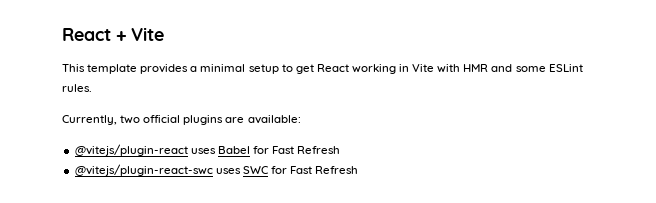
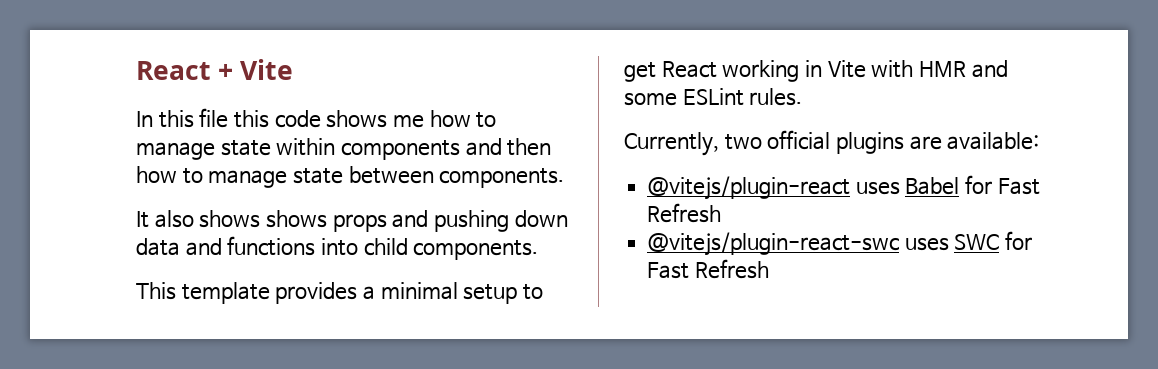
(164, 34) none -> [136,108,497,128] [136,138,552,160] [136,166,565,188] [136,210,568,232] [136,236,539,260] // In this file this code shows me how to manage state within components and then how to manage state between components. // It also shows shows props and pushing down data and functions into child components.

